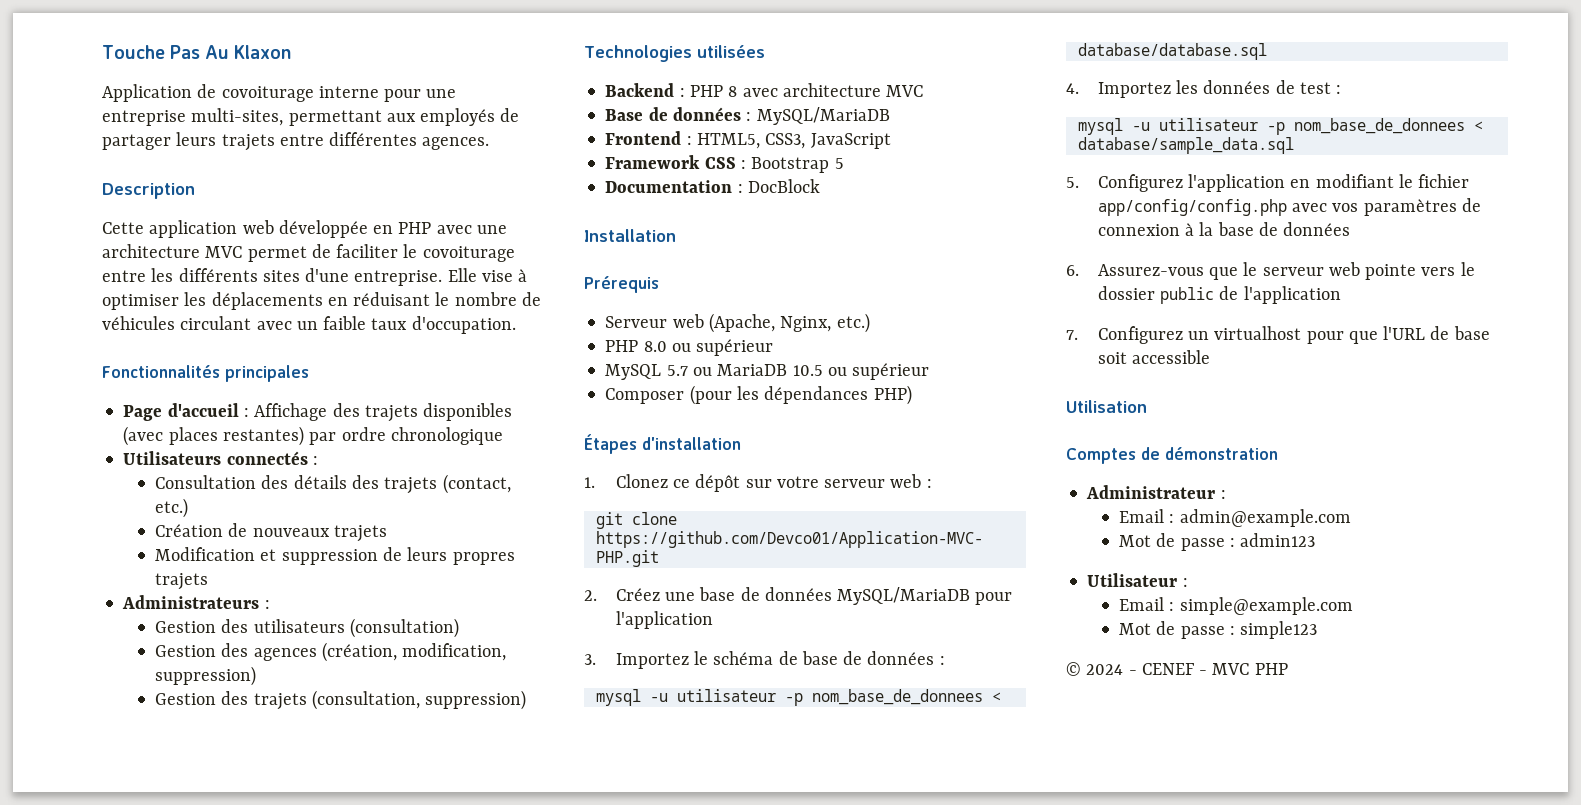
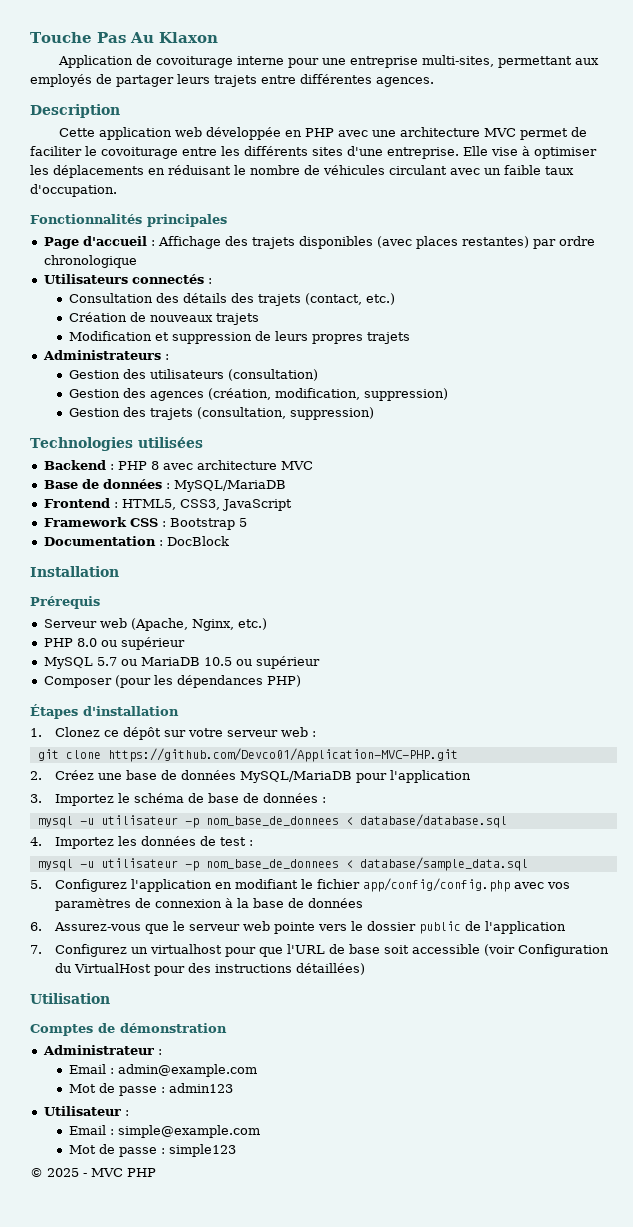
(1210, 357) none -> [483,944,609,957] [54,963,365,976] (voir Configuration du VirtualHost pour des instructions détaillées)
[1086,663,1194,675] 2024 - CENEF -> [47,1168,79,1177] 2025

